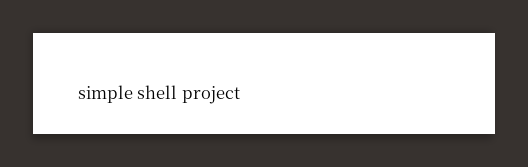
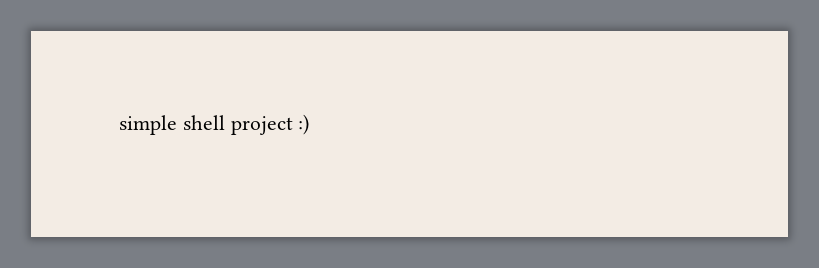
(240, 95) none -> [298,114,310,135] :)

